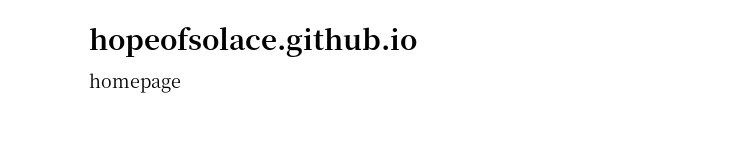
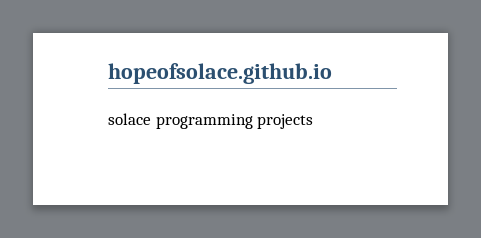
[89,73,181,93] homepage -> [108,113,314,129] solace programming projects

